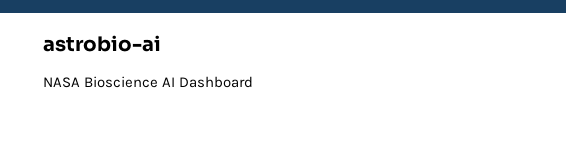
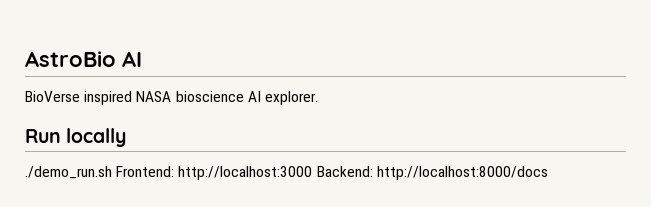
[43,35,161,52] [43,76,254,88] astrobio-ai // NASA Bioscience AI Dashboard -> [25,51,142,67] [25,91,318,105] [25,128,127,147] [25,166,548,180] AstroBio AI // BioVerse inspired NASA bioscience AI explorer. // Run locally // ./demo_run.sh Frontend: http://localhost:3000 Backend: http://localhost:8000/docs

